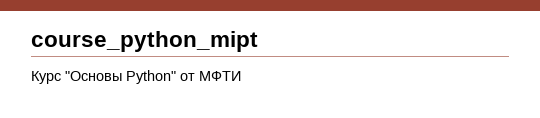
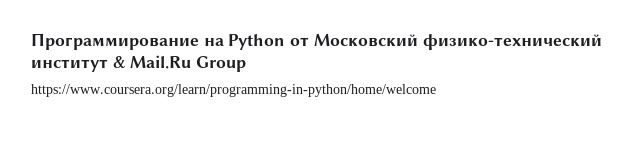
[31,31,258,52] [31,70,241,84] course_python_mipt // Курс "Основы Python" от МФТИ -> [31,33,602,50] [31,55,247,72] [31,84,436,97] Программирование на Python от Московский физико-технический институт & Mail.Ru Group // https://www.coursera.org/learn/programming-in-python/home/welcome

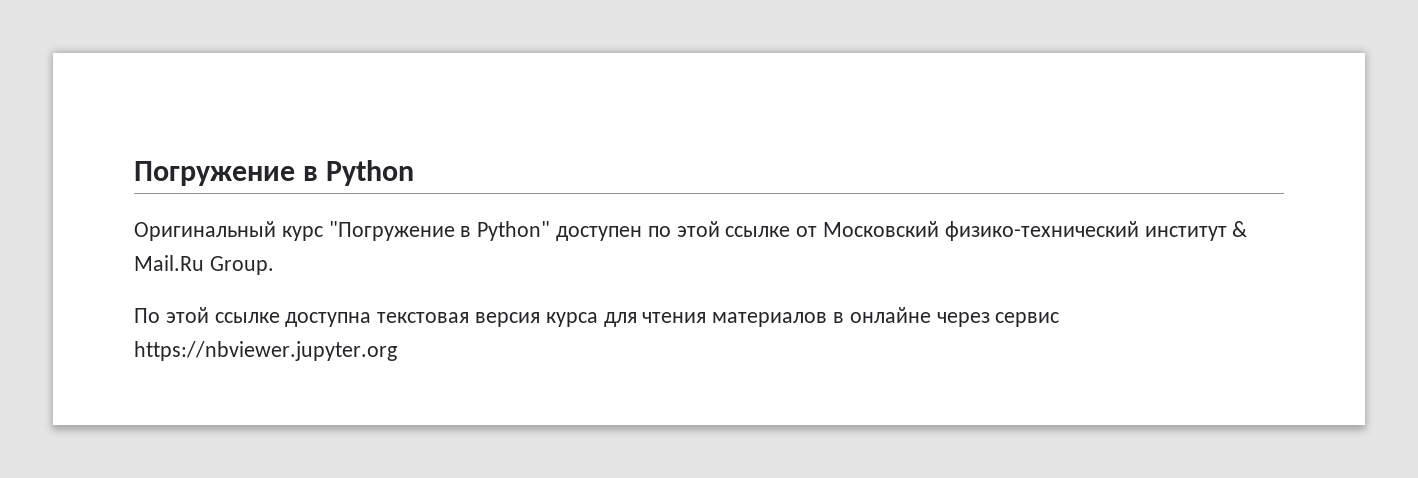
[31,33,224,50] Программирование на -> [134,161,319,186] Погружение в
(286, 42) none -> [134,221,791,241] // Оригинальный курс "Погружение в Python" доступен по этой ссылке
[196,56,247,72] [31,84,436,97] Group // https://www.coursera.org/learn/programming-in-python/home/welcome -> [209,256,274,275] [134,307,1060,327] [134,341,397,361] Group. // По этой ссылке доступна текстовая версия курса для чтения материалов в онлайне через сервис https://nbviewer.jupyter.org

